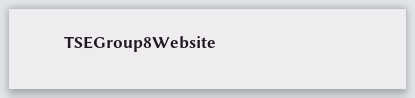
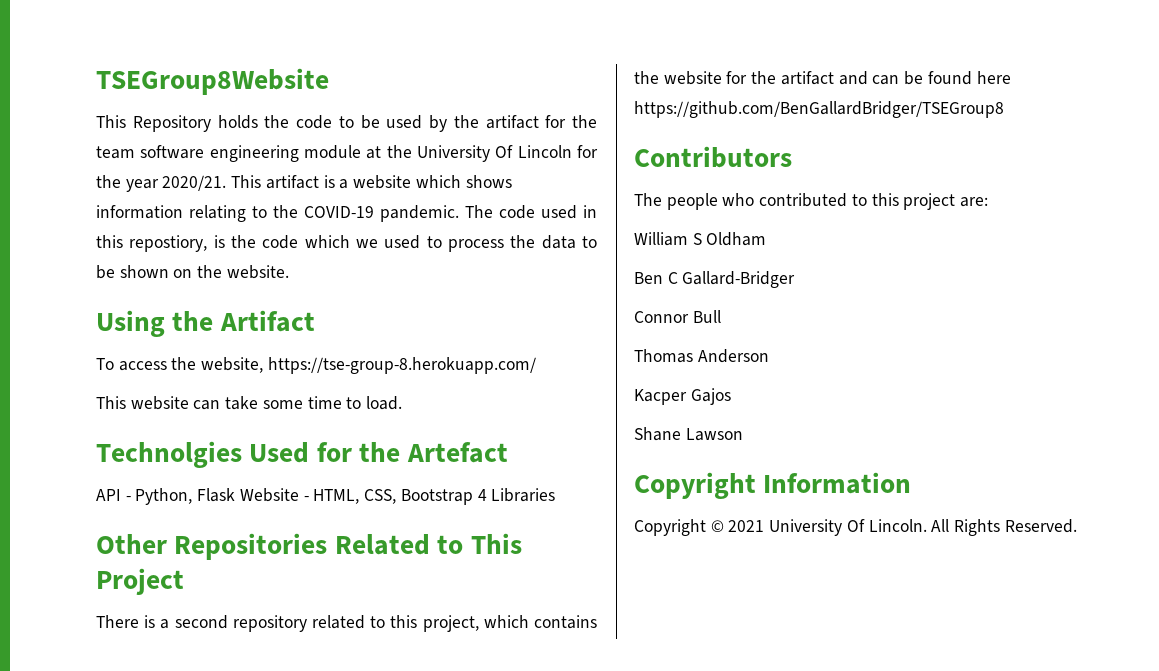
(216, 44) none -> [96,115,597,132] [96,145,598,162] [96,175,512,192] [96,205,597,222] [96,235,597,252] [96,265,289,279] [96,310,315,337] [96,357,536,374] [96,396,403,410] [96,441,508,468] [96,488,556,505] [96,533,522,560] [96,568,184,595] [96,615,597,632] [634,71,1011,85] [634,101,1004,118] [634,146,792,168] [634,193,989,210] [634,232,767,246] [634,271,796,288] [634,310,721,323] [634,349,769,363] [634,388,731,405] [634,427,743,441] [634,472,912,499] [634,519,1077,536] // This Repository holds the code to be used by the artifact for the team software engineering module at the University Of Lincoln for the year 2020/21. This artifact is a website which shows information relating to the COVID-19 pandemic. The code used in this repostiory, is the code which we used to process the data to be shown on the website. // Using the Artifact // To access the website, https://tse-group-8.herokuapp.com/ // This website can take some time to load. // Technolgies Used for the Artefact // API - Python, Flask Website - HTML, CSS, Bootstrap 4 Libraries // Other Repositories Related to This Project // There is a second repository related to this project, which contains the website for the artifact and can be found here https://github.com/BenGallardBridger/TSEGroup8 // Contributors // The people who contributed to this project are: // William S Oldham // Ben C Gallard-Bridger // Connor Bull // Thomas Anderson // Kacper Gajos // Shane Lawson // Copyright Information // Copyright © 2021 University Of Lincoln. All Rights Reserved.

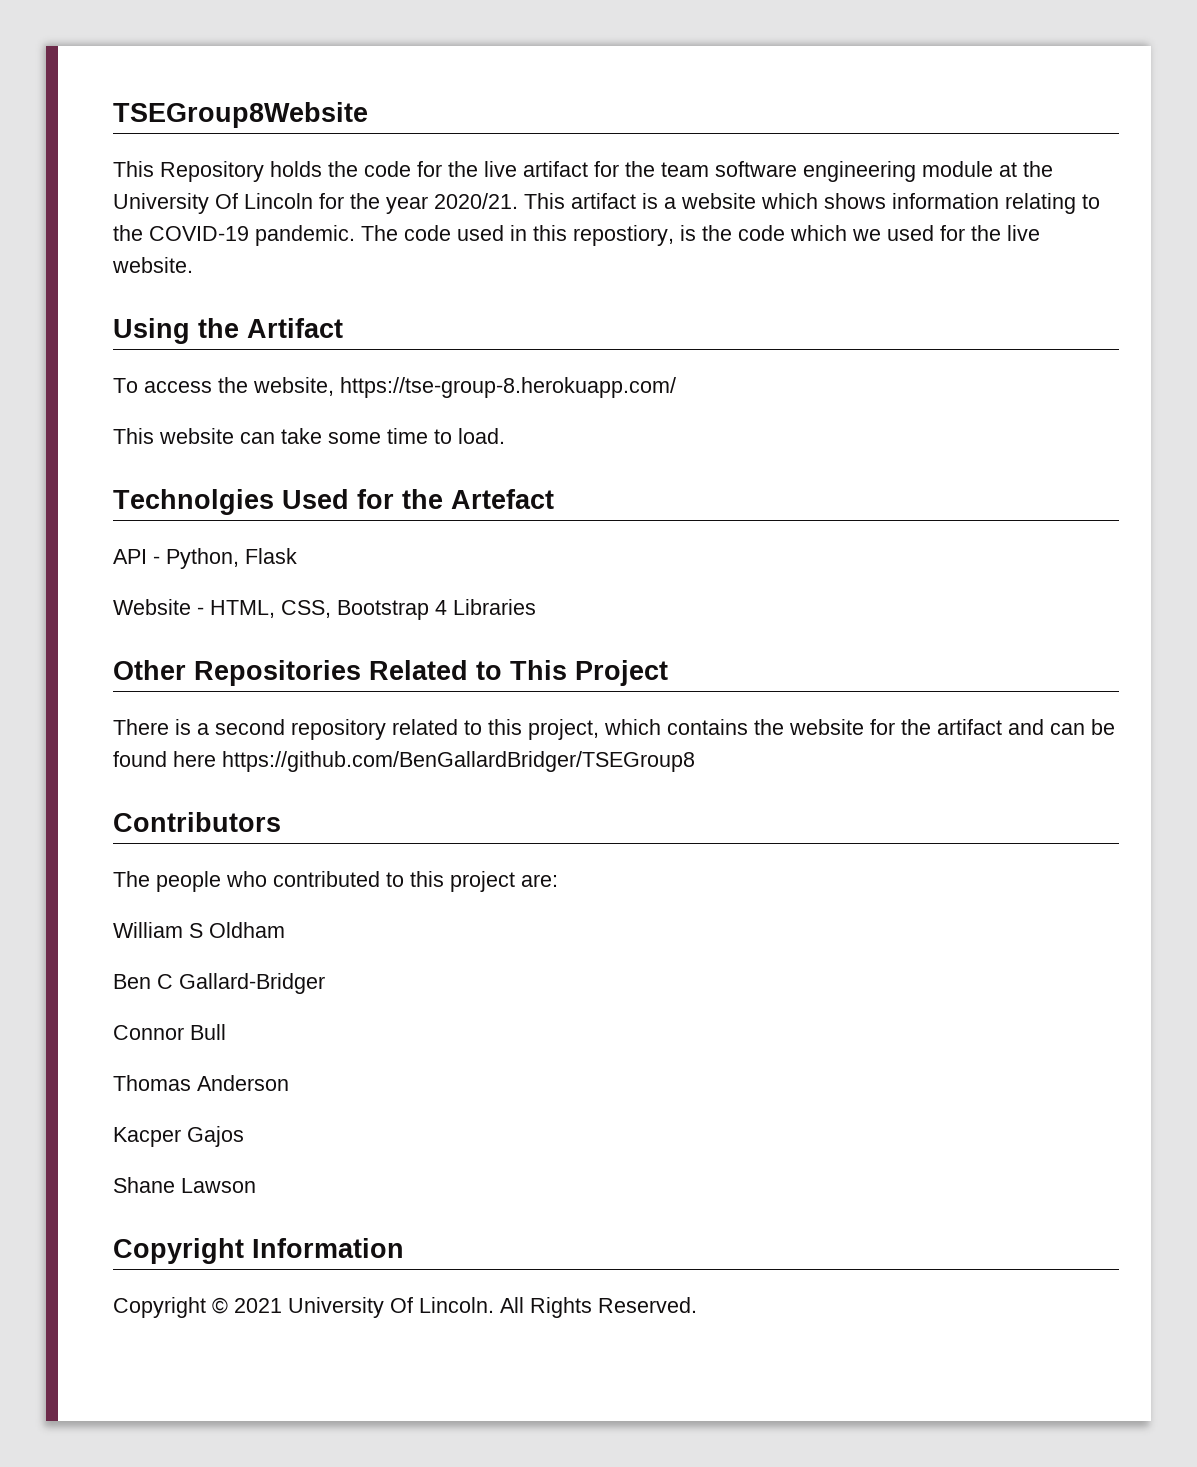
[338,115,479,132] to be used by the -> [417,161,517,177] for the live
[426,235,597,252] [96,265,223,279] to process the data to be shown on the -> [940,225,1040,241] for the live
(236, 495) none -> (297, 556) //

